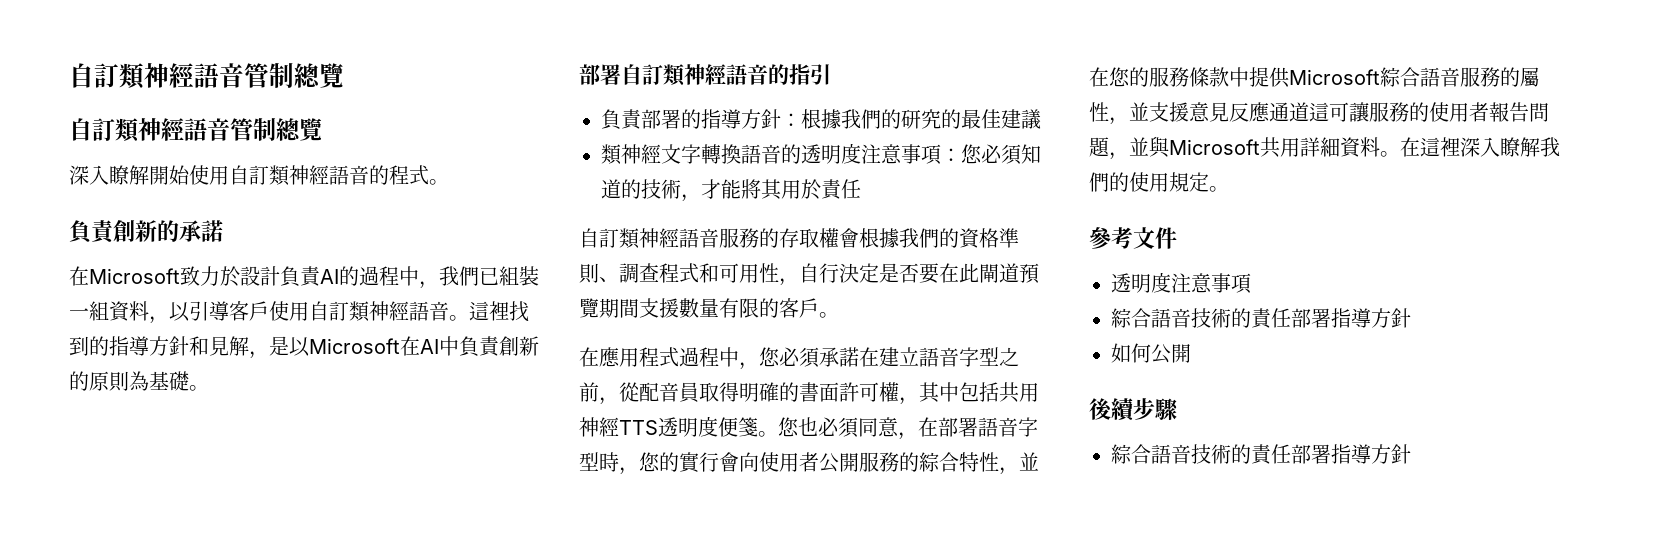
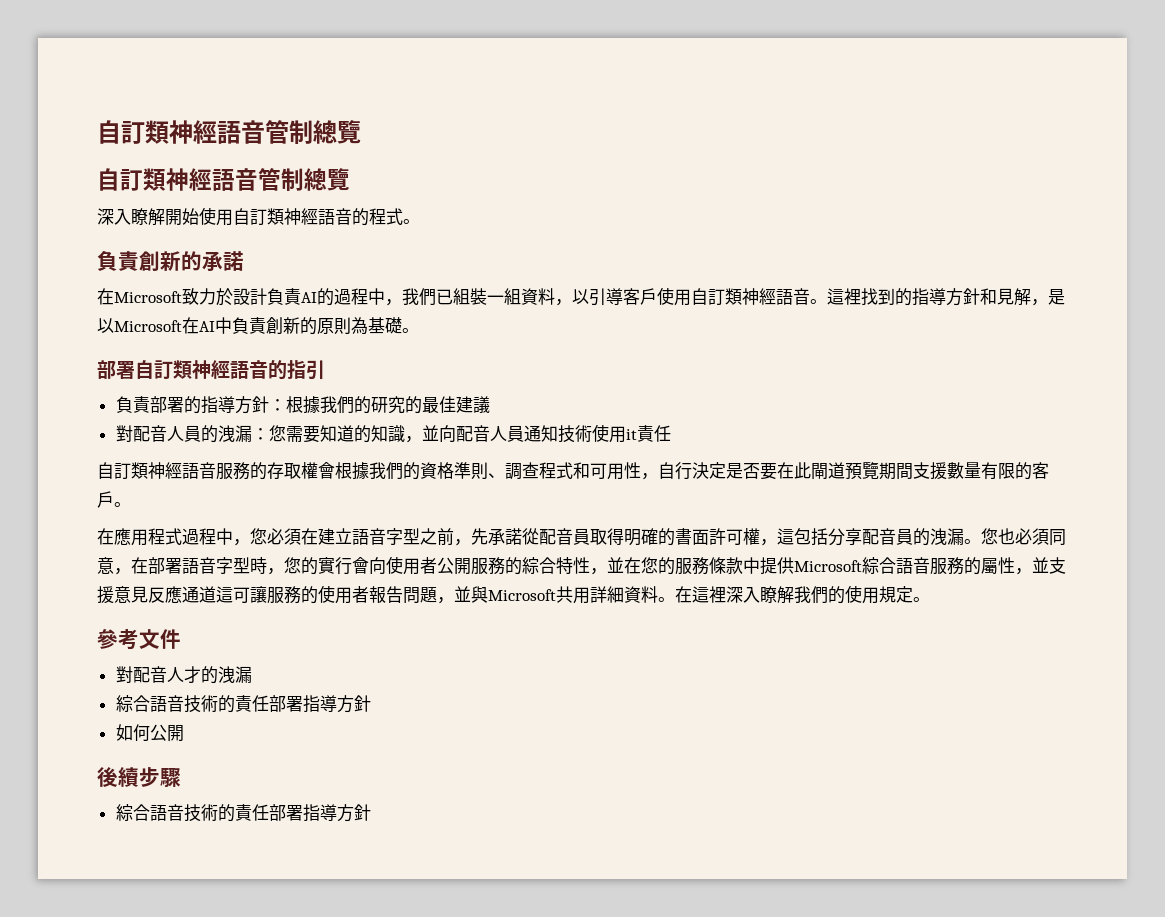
[601,143,1041,165] [601,179,821,202] 類神經文字轉換語音的透明度注意事項：您必須知道的技術，才能將其用於 -> [115,424,637,443] 對配音人員的洩漏：您需要知道的知識，並向配音人員通知技術使用it
[819,347,859,367] 承諾 -> (301, 536) none
(619, 401) none -> [471,528,522,545] 先承諾
[919,382,1039,403] [579,416,758,437] 其中包括共用神經TTS透明度便箋 -> [777,528,964,546] 這包括分享配音員的洩漏
[1111,272,1251,294] 透明度注意事項 -> [115,666,252,684] 對配音人才的洩漏

